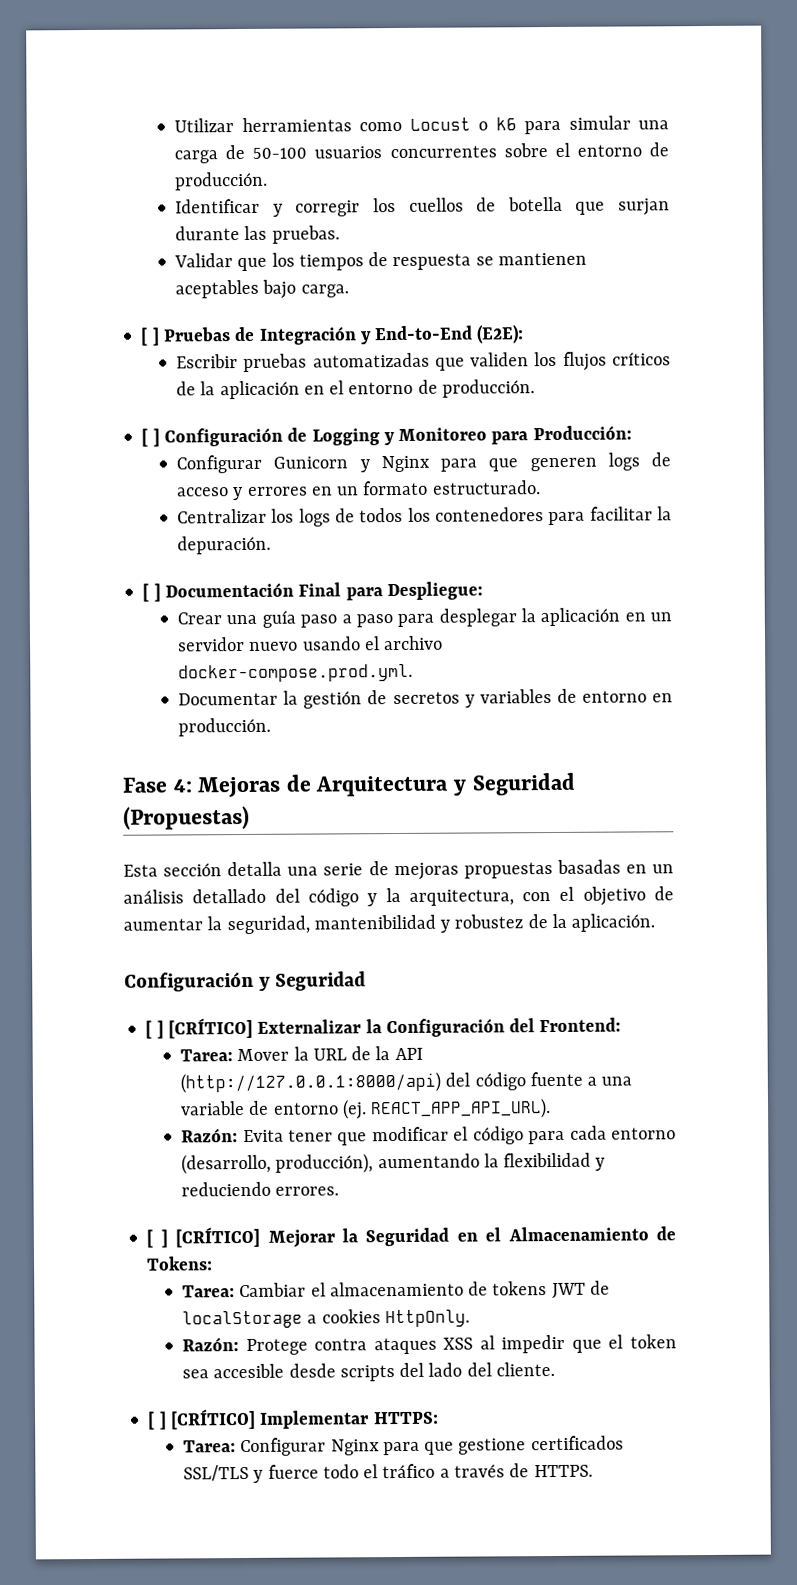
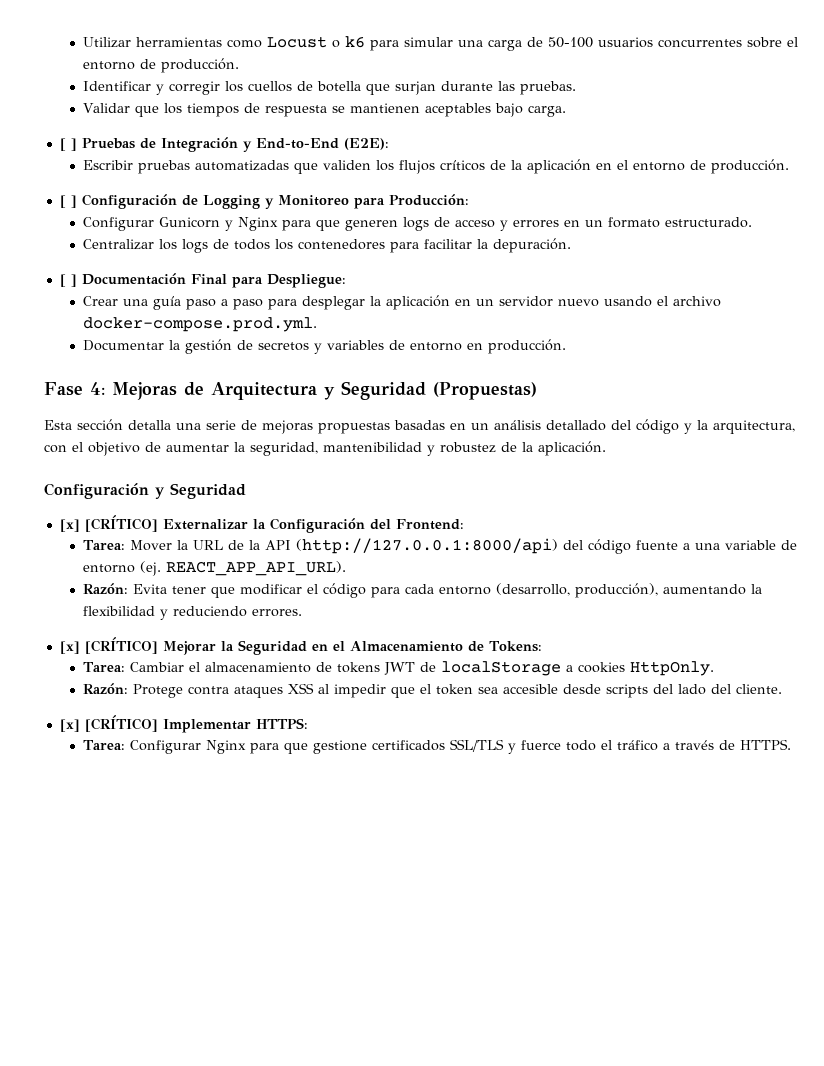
[145,1020,164,1039] [ ] -> [59,519,80,532] [x]
[146,1229,168,1248] [ ] -> [59,641,80,654] [x]
[147,1411,167,1430] [ ] -> [59,719,80,732] [x]

